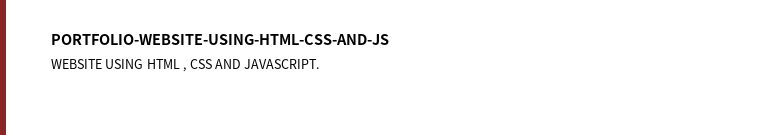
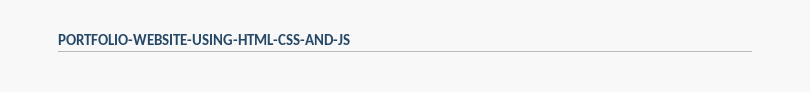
[51,59,320,72] // WEBSITE USING HTML , CSS AND JAVASCRIPT. -> (350, 39) none

